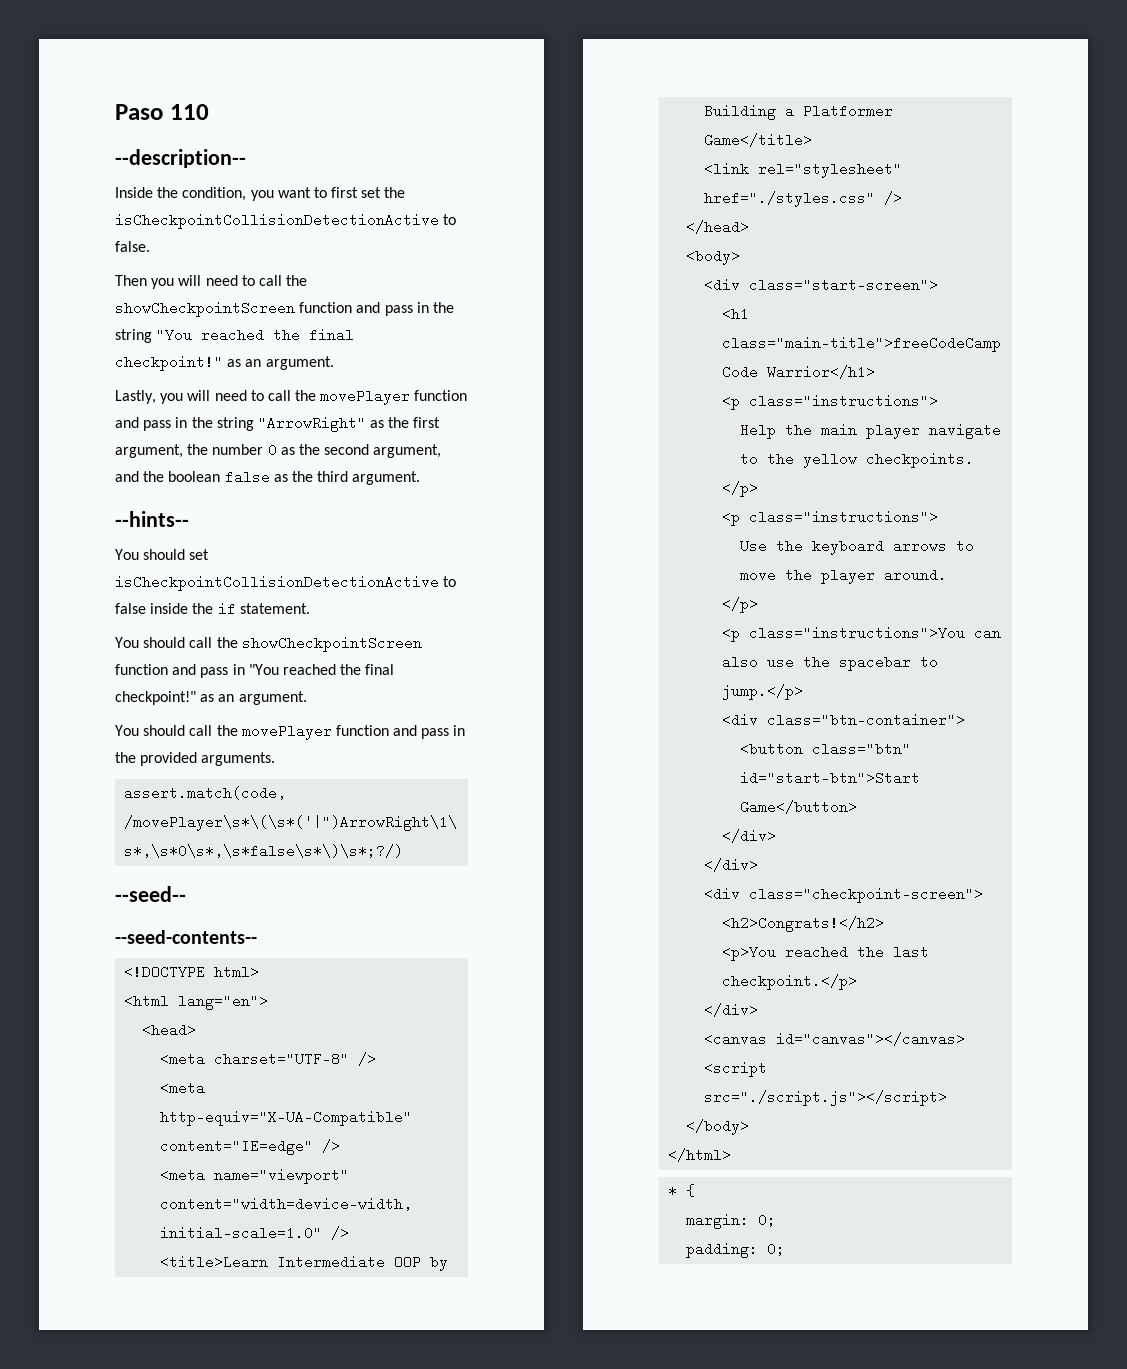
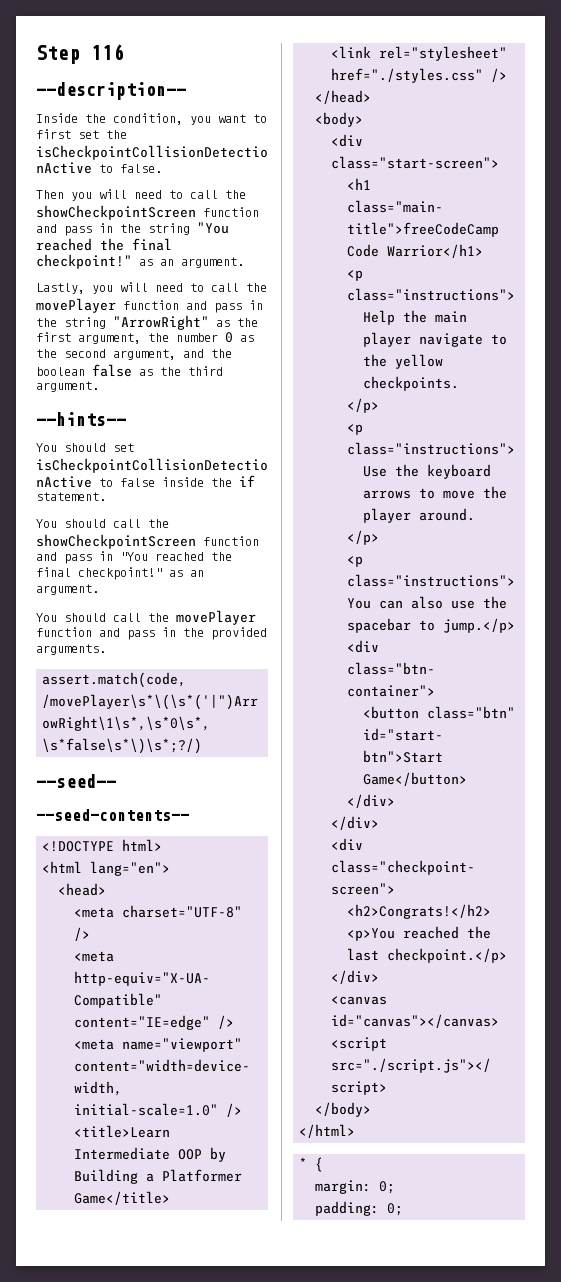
[115,104,209,120] Paso 110 -> [36,44,124,64] Step 116

